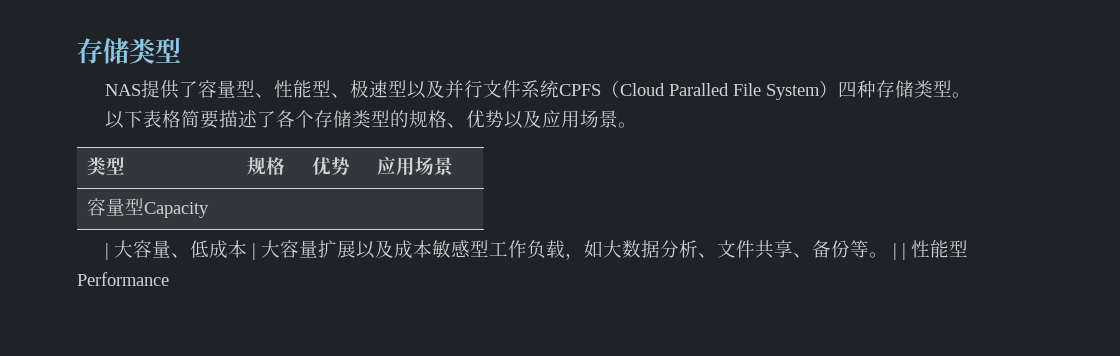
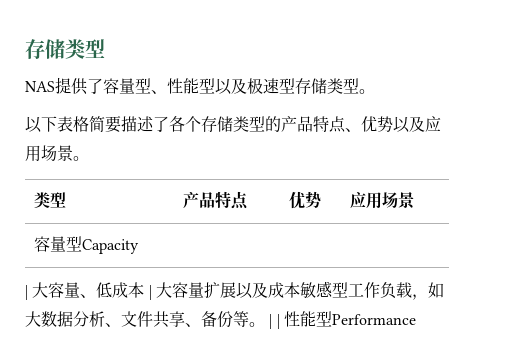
[330,79,876,100] 、极速型以及并行文件系统CPFS（Cloud Paralled File System）四种 -> [215,78,295,95] 以及极速型
[408,110,447,128] 规格 -> [281,116,346,133] 产品特点
[246,157,285,175] 规格 -> [183,191,249,209] 产品特点

